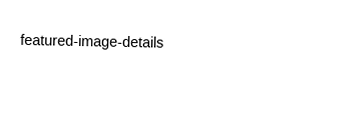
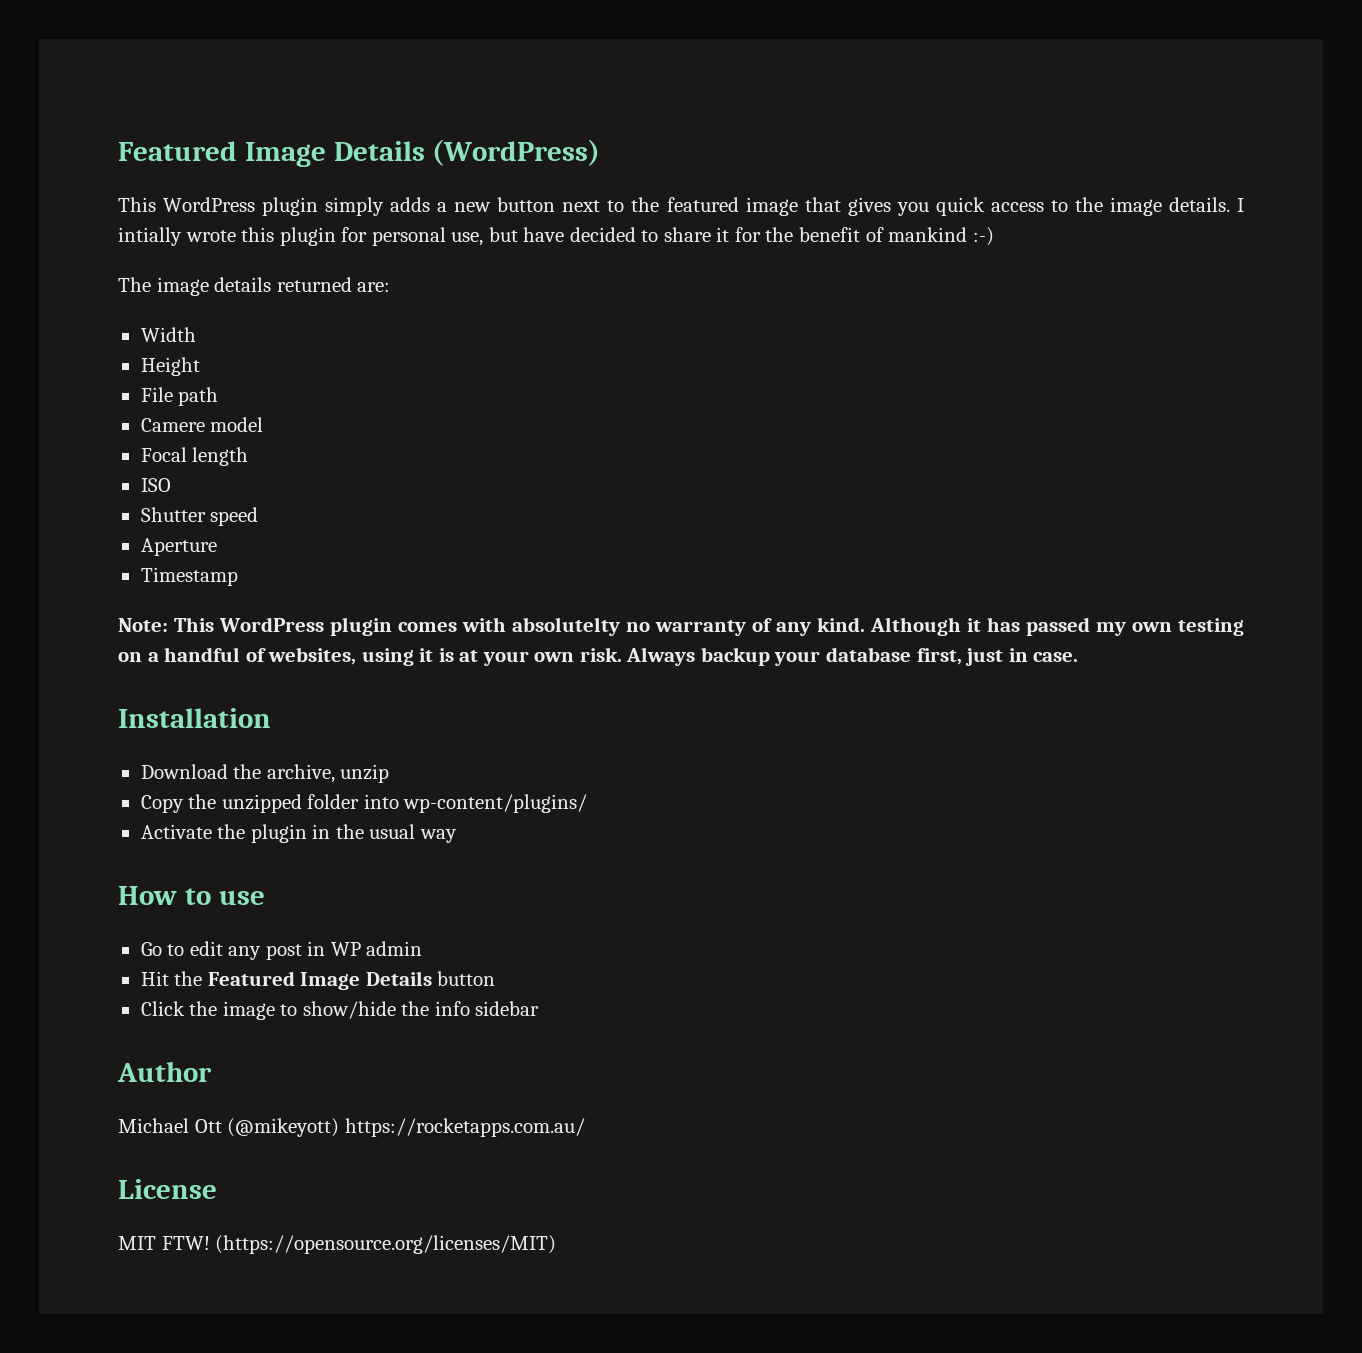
[20,33,164,51] featured-image-details -> [118,139,601,167] [118,197,1244,216] [118,227,994,246] [118,277,391,296] [140,327,196,342] [140,357,200,376] [140,387,219,406] [140,417,264,432] [140,447,249,466] [140,478,171,492] [140,507,259,526] [140,538,217,556] [140,567,238,586] [118,617,1244,636] [118,647,1079,666] [118,708,271,728] [140,764,390,783] [140,794,588,813] [140,824,457,843] [118,886,265,905] [140,941,423,960] [140,971,496,990] [140,1001,540,1020] [117,1061,212,1082] [118,1118,585,1137] [118,1179,217,1199] [118,1235,557,1254] Featured Image Details (WordPress) // This WordPress plugin simply adds a new button next to the featured image that gives you quick access to the image details. I intially wrote this plugin for personal use, but have decided to share it for the benefit of mankind :-) // The image details returned are: // Width // Height // File path // Camere model // Focal length // ISO // Shutter speed // Aperture // Timestamp // Note: This WordPress plugin comes with absolutelty no warranty of any kind. Although it has passed my own testing on a handful of websites, using it is at your own risk. Always backup your database first, just in case. // Installation // Download the archive, unzip // Copy the unzipped folder into wp-content/plugins/ // Activate the plugin in the usual way // How to use // Go to edit any post in WP admin // Hit the Featured Image Details button // Click the image to show/hide the info sidebar // Author // Michael Ott (@mikeyott) https://rocketapps.com.au/ // License // MIT FTW! (https://opensource.org/licenses/MIT)

